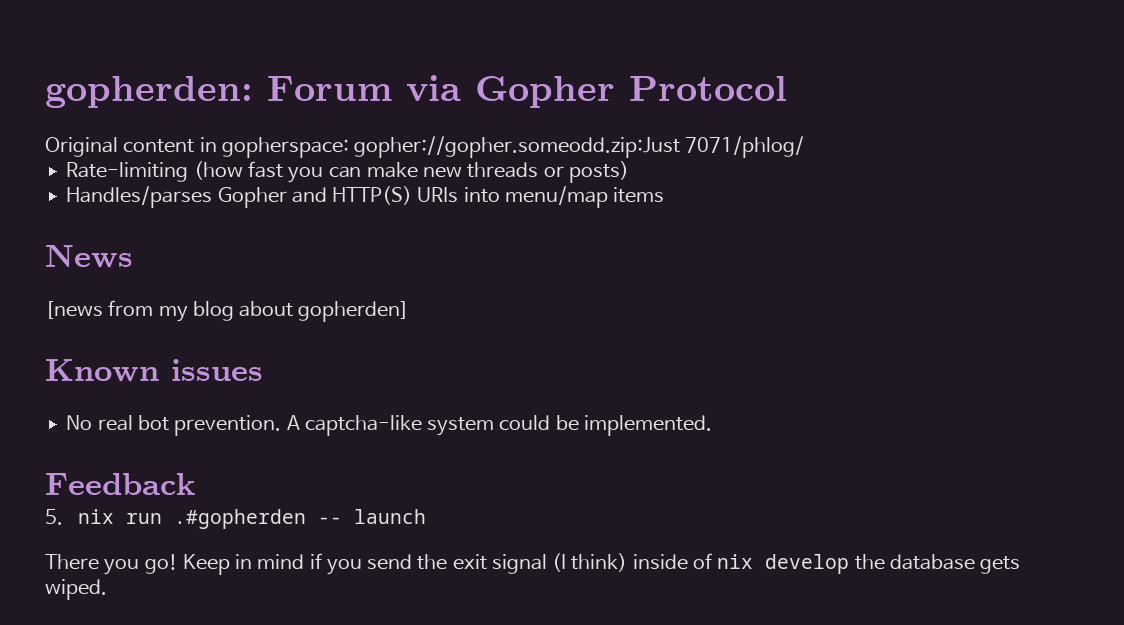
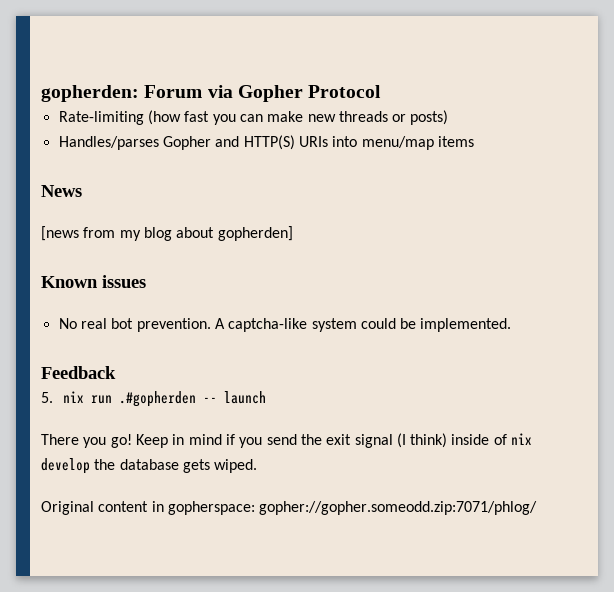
[45,136,805,158] // Original content in gopherspace: gopher://gopher.someodd.zip:Just 7071/phlog/ -> (382, 91) none
(107, 589) none -> [41,501,538,515] // Original content in gopherspace: gopher://gopher.someodd.zip:7071/phlog/

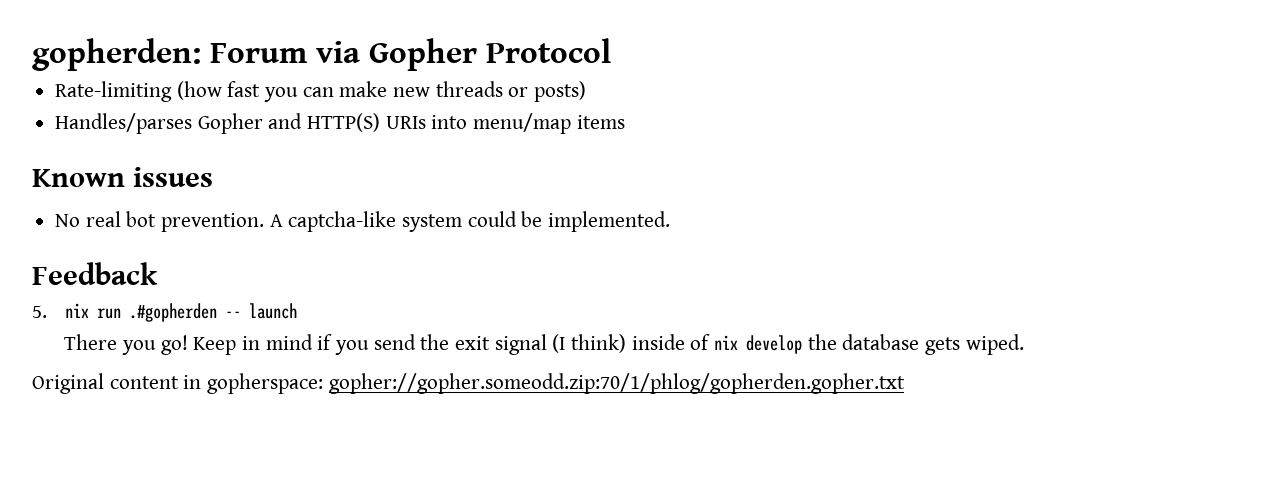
[41,185,82,197] [41,226,293,241] // News // [news from my blog about gopherden] -> (625, 122) none
[259,501,538,515] gopher://gopher.someodd.zip:7071/phlog/ -> [328,373,905,394] gopher://gopher.someodd.zip:70/1/phlog/gopherden.gopher.txt

